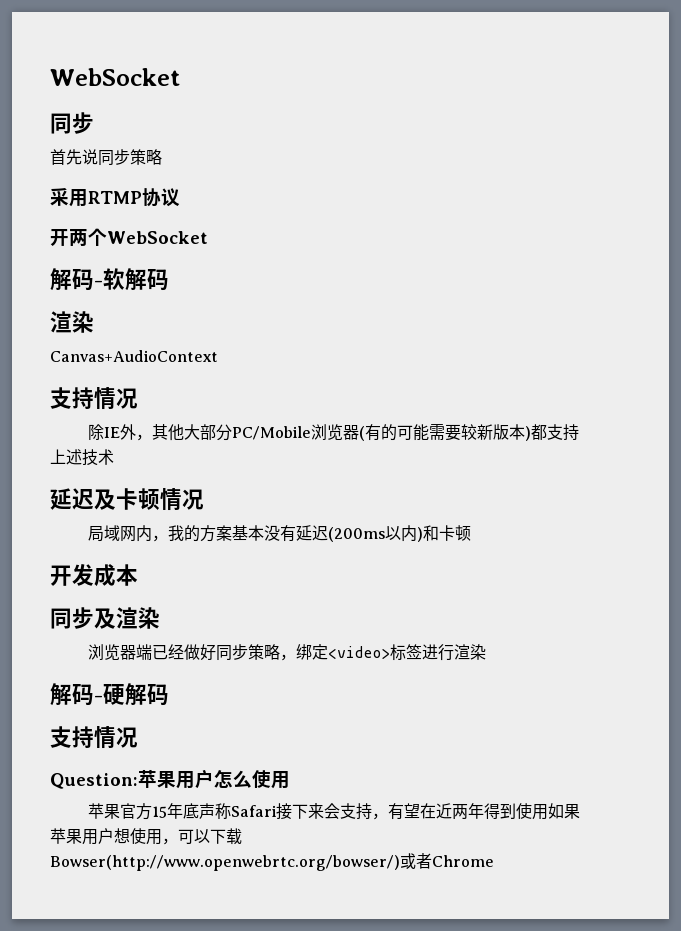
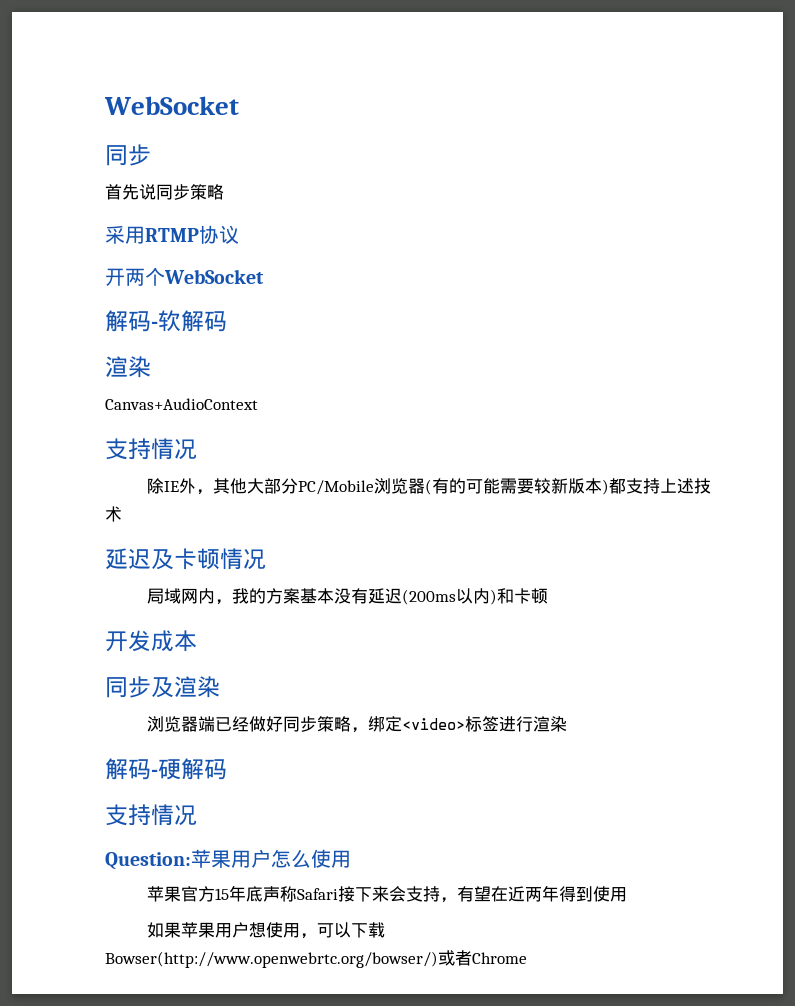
(548, 812) none -> (628, 894) //

